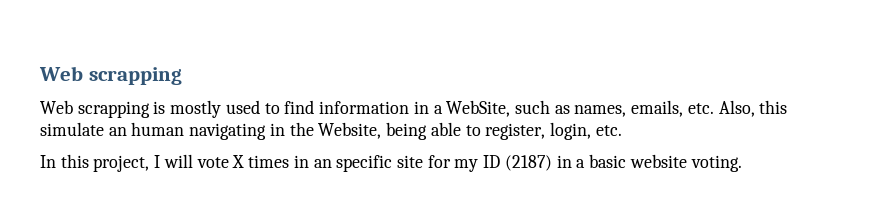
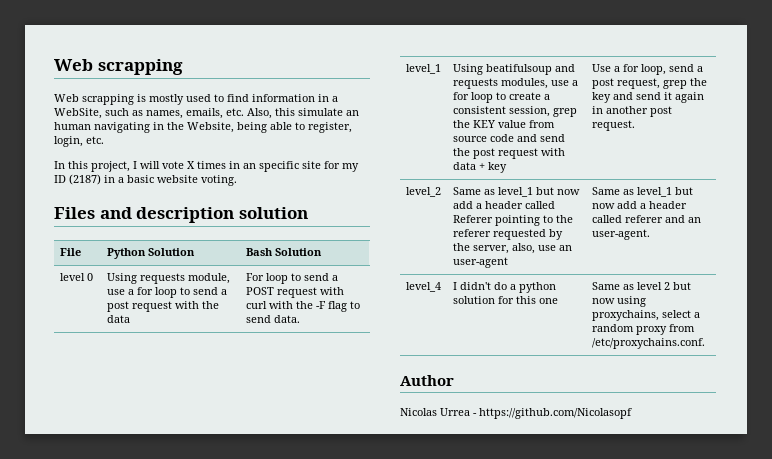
(742, 163) none -> [54,207,308,223] [59,248,81,256] [106,248,195,259] [245,248,322,256] [59,273,93,281] [106,273,230,284] [106,287,227,298] [106,301,219,312] [106,315,130,323] [245,273,338,284] [245,287,344,298] [245,301,360,312] [245,315,300,323] [405,64,441,74] [452,64,575,75] [452,78,578,89] [452,92,550,103] [452,106,577,117] [452,120,555,128] [452,134,565,142] [452,148,565,159] [452,162,507,173] [591,64,703,75] [591,78,707,89] [591,92,704,103] [591,106,672,117] [591,120,635,131] [405,187,441,197] [452,187,580,197] [452,201,555,209] [452,215,573,226] [452,229,563,240] [452,243,572,254] [452,257,508,268] [591,187,693,197] [591,201,687,209] [591,215,701,223] [591,229,650,240] [405,282,441,292] [452,282,556,293] [452,296,558,304] [591,282,691,290] [591,296,646,307] [591,310,700,321] [591,324,695,335] [591,338,705,349] [400,375,454,386] [400,408,632,419] // Files and description solution // File | Python Solution | Bash Solution // level 0 | Using requests module, use a for loop to send a post request with the data | For loop to send a POST request with curl with the -F flag to send data. // level_1 | Using beatifulsoup and requests modules, use a for loop to create a consistent session, grep the KEY value from source code and send the post request with data + key | Use a for loop, send a post request, grep the key and send it again in another post request. // level_2 | Same as level_1 but now add a header called Referer pointing to the referer requested by the server, also, use an user-agent | Same as level_1 but now add a header called referer and an user-agent. // level_4 | I didn't do a python solution for this one | Same as level 2 but now using proxychains, select a random proxy from /etc/proxychains.conf. // Author // Nicolas Urrea - https://github.com/Nicolasopf

